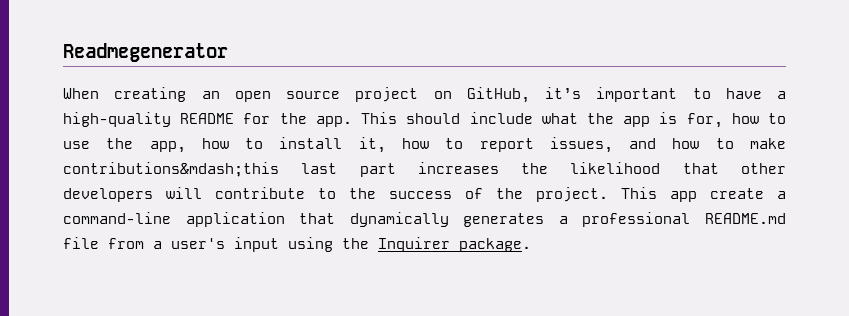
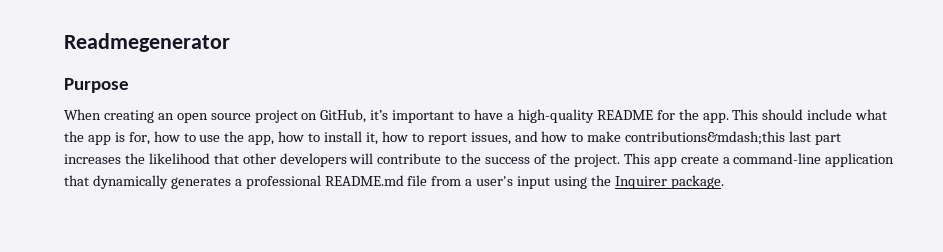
(228, 52) none -> [64,78,129,93] // Purpose

